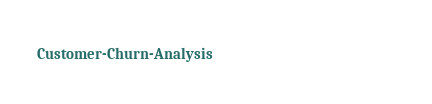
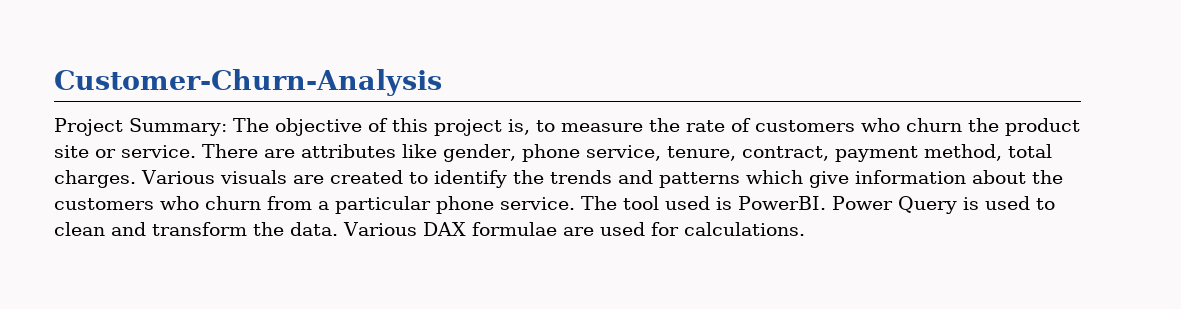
(213, 54) none -> [54,118,1080,136] [54,144,1052,162] [54,170,1063,188] [54,196,1055,214] [54,222,805,236] // Project Summary: The objective of this project is, to measure the rate of customers who churn the product site or service. There are attributes like gender, phone service, tenure, contract, payment method, total charges. Various visuals are created to identify the trends and patterns which give information about the customers who churn from a particular phone service. The tool used is PowerBI. Power Query is used to clean and transform the data. Various DAX formulae are used for calculations.

